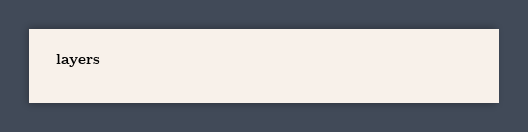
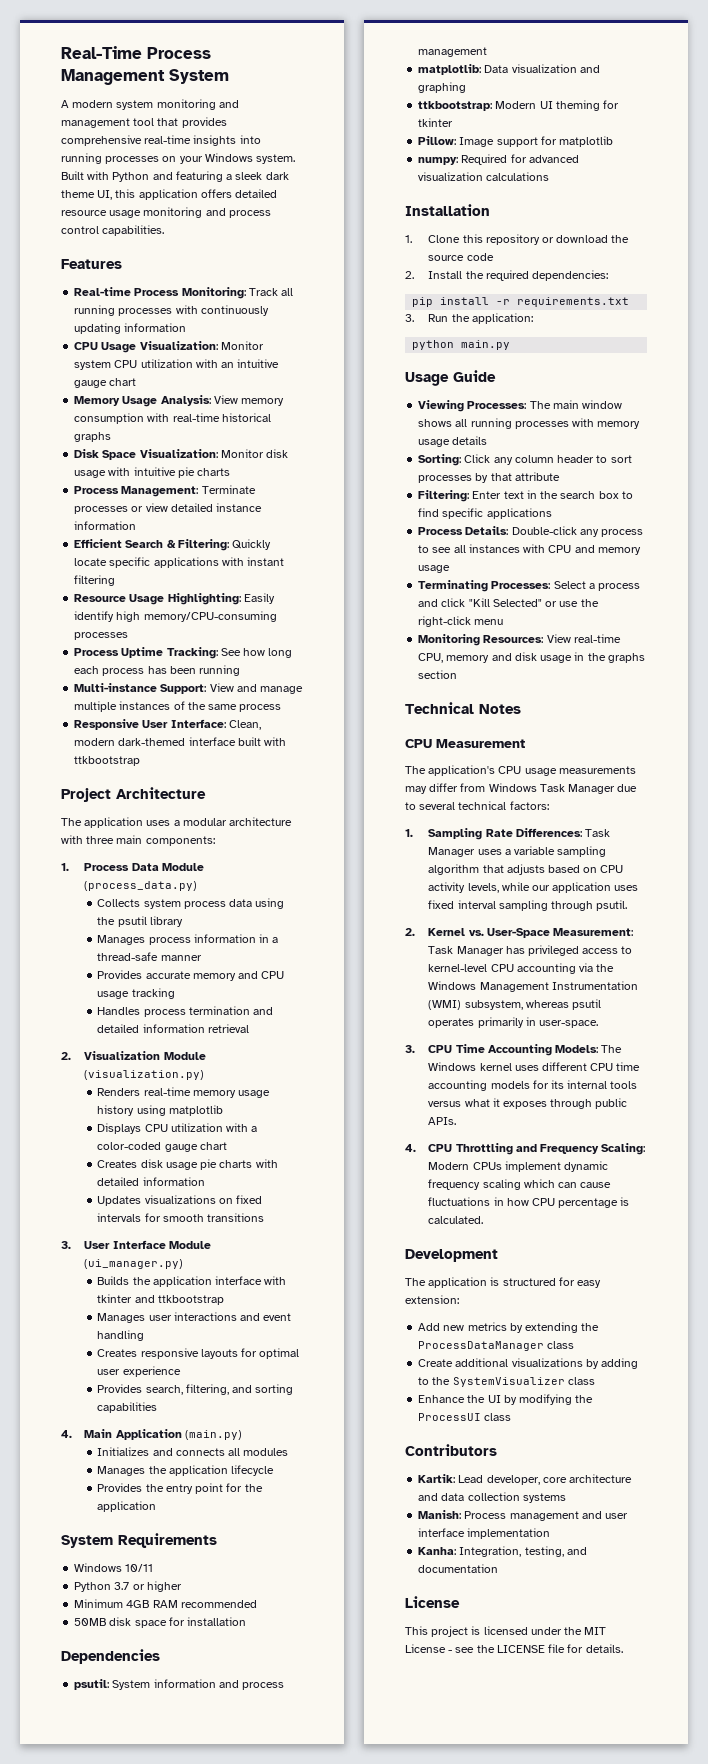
[56,54,100,67] layers -> [61,46,211,59] [61,69,229,85] [61,99,239,110] [61,117,227,128] [61,135,261,146] [61,153,296,164] [61,171,289,182] [61,189,278,200] [61,207,271,218] [61,225,165,236] [61,259,122,269] [74,287,294,299] [74,305,269,316] [74,323,187,334] [74,341,264,353] [74,359,280,370] [74,378,137,388] [74,395,285,407] [74,413,271,424] [74,432,112,442] [74,449,289,460] [74,467,231,478] [74,485,256,497] [74,503,263,514] [74,521,137,530] [74,539,272,551] [74,557,285,568] [74,575,116,586] [74,593,275,605] [74,611,277,622] [74,632,129,640] [74,647,293,659] [74,665,241,676] [74,683,304,694] [74,701,282,712] [74,719,261,730] [74,737,287,746] [74,756,141,766] [61,787,206,802] [61,817,293,828] [61,835,215,846] [61,863,204,871] [84,881,198,891] [97,898,285,909] [97,916,183,927] [97,934,279,945] [97,952,202,961] [97,970,285,981] [97,988,175,999] [97,1006,274,1017] [97,1024,249,1033] [61,1051,206,1060] [84,1070,205,1080] [97,1087,271,1098] [97,1105,223,1116] [97,1123,258,1134] [97,1142,227,1152] [97,1159,278,1170] [97,1177,205,1186] [97,1195,263,1206] [97,1213,265,1222] [61,1240,211,1249] [84,1259,184,1269] [97,1276,287,1287] [97,1294,224,1305] [97,1312,292,1323] [97,1330,145,1341] [97,1348,300,1359] [97,1366,181,1377] [97,1384,294,1395] [97,1402,158,1413] [61,1429,242,1440] [97,1447,289,1456] [97,1465,275,1476] [97,1483,263,1494] [97,1501,157,1512] [61,1533,217,1548] [74,1563,154,1572] [74,1581,182,1592] [74,1599,257,1608] [74,1617,247,1628] [61,1649,160,1664] [74,1679,285,1690] [418,47,488,57] [418,64,600,75] [418,82,467,93] [418,100,620,111] [418,118,454,127] [418,136,614,147] [418,154,579,165] [418,172,550,181] [405,204,490,216] [405,234,630,245] [428,253,494,261] [405,270,608,281] [412,297,630,307] [405,313,533,324] [412,340,511,350] [405,370,496,386] [418,400,623,412] [418,418,641,429] [418,436,488,447] [418,454,632,466] [418,472,560,483] [418,490,633,502] [418,508,552,519] [418,526,644,537] [418,544,641,555] [418,565,451,573] [418,580,641,592] [418,598,599,607] [418,616,504,627] [418,634,621,646] [418,652,645,663] [418,670,458,679] [405,702,521,714] [405,739,525,748] [405,765,636,776] [405,783,638,794] [405,801,549,810] [405,828,610,840] [428,846,607,857] [428,864,624,875] [428,882,639,893] [428,900,628,911] [405,928,633,938] [428,945,633,956] [428,963,615,974] [428,981,638,992] [428,999,601,1010] [428,1017,598,1028] [405,1044,623,1056] [428,1062,641,1071] [428,1080,638,1091] [428,1098,628,1109] [428,1117,457,1125] [405,1143,646,1155] [428,1161,608,1172] [428,1179,612,1190] [428,1197,630,1208] [428,1216,484,1224] [405,1249,498,1262] [405,1277,602,1288] [405,1295,459,1304] [418,1322,600,1333] [418,1341,575,1351] [418,1358,639,1369] [418,1377,595,1387] [418,1394,594,1405] [418,1413,512,1421] [405,1444,497,1456] [418,1474,633,1485] [418,1492,566,1503] [418,1510,629,1521] [418,1528,551,1539] [418,1546,587,1557] [418,1564,499,1573] [405,1596,460,1608] [405,1626,607,1637] [405,1644,623,1653] Real-Time Process Management System // A modern system monitoring and management tool that provides comprehensive real-time insights into running processes on your Windows system. Built with Python and featuring a sleek dark theme UI, this application offers detailed resource usage monitoring and process control capabilities. // Features // Real-time Process Monitoring: Track all running processes with continuously updating information // CPU Usage Visualization: Monitor system CPU utilization with an intuitive gauge chart // Memory Usage Analysis: View memory consumption with real-time historical graphs // Disk Space Visualization: Monitor disk usage with intuitive pie charts // Process Management: Terminate processes or view detailed instance information // Efficient Search & Filtering: Quickly locate specific applications with instant filtering // Resource Usage Highlighting: Easily identify high memory/CPU-consuming processes // Process Uptime Tracking: See how long each process has been running // Multi-instance Support: View and manage multiple instances of the same process // Responsive User Interface: Clean, modern dark-themed interface built with ttkbootstrap // Project Architecture // The application uses a modular architecture with three main components: // 1. Process Data Module (process_data.py) // Collects system process data using the psutil library // Manages process information in a thread-safe manner // Provides accurate memory and CPU usage tracking // Handles process termination and detailed information retrieval // 2. Visualization Module (visualization.py) // Renders real-time memory usage history using matplotlib // Displays CPU utilization with a color-coded gauge chart // Creates disk usage pie charts with detailed information // Updates visualizations on fixed intervals for smooth transitions // 3. User Interface Module (ui_manager.py) // Builds the application interface with tkinter and ttkbootstrap // Manages user interactions and event handling // Creates responsive layouts for optimal user experience // Provides search, filtering, and sorting capabilities // 4. Main Application (main.py) // Initializes and connects all modules // Manages the application lifecycle // Provides the entry point for the application // System Requirements // Windows 10/11 // Python 3.7 or higher // Minimum 4GB RAM recommended // 50MB disk space for installation // Dependencies // psutil: System information and process management // matplotlib: Data visualization and graphing // ttkbootstrap: Modern UI theming for tkinter // Pillow: Image support for matplotlib // numpy: Required for advanced visualization calculations // Installation // 1. Clone this repository or download the source code // 2. Install the required dependencies: // pip install -r requirements.txt // 3. Run the application: // python main.py // Usage Guide // Viewing Processes: The main window shows all running processes with memory usage details // Sorting: Click any column header to sort processes by that attribute // Filtering: Enter text in the search box to find specific applications // Process Details: Double-click any process to see all instances with CPU and memory usage // Terminating Processes: Select a process and click "Kill Selected" or use the right-click menu // Monitoring Resources: View real-time CPU, memory and disk usage in the graphs section // Technical Notes // CPU Measurement // The application's CPU usage measurements may differ from Windows Task Manager due to several technical factors: // 1. Sampling Rate Differences: Task Manager uses a variable sampling algorithm that adjusts based on CPU activity levels, while our application uses fixed interval sampling through psutil. // 2. Kernel vs. User-Space Measurement: Task Manager has privileged access to kernel-level CPU accounting via the Windows Management Instrumentation (WMI) subsystem, whereas psutil operates primarily in user-space. // 3. CPU Time Accounting Models: The Windows kernel uses different CPU time accounting models for its internal tools versus what it exposes through public APIs. // 4. CPU Throttling and Frequency Scaling: Modern CPUs implement dynamic frequency scaling which can cause fluctuations in how CPU percentage is calculated. // Development // The application is structured for easy extension: // Add new metrics by extending the ProcessDataManager class // Create additional visualizations by adding to the SystemVisualizer class // Enhance the UI by modifying the ProcessUI class // Contributors // Kartik: Lead developer, core architecture and data collection systems // Manish: Process management and user interface implementation // Kanha: Integration, testing, and documentation // License // This project is licensed under the MIT License - see the LICENSE file for details.

